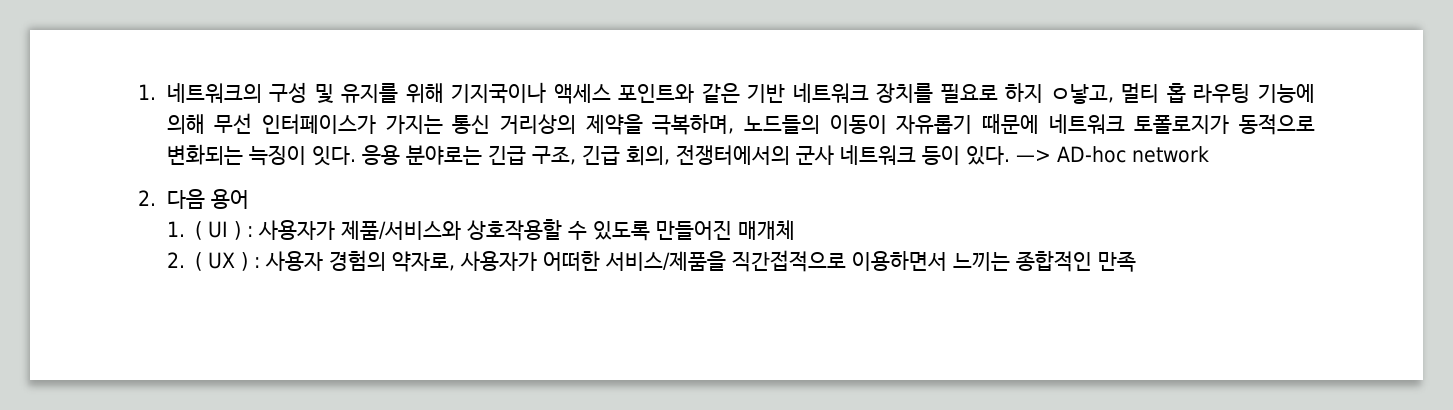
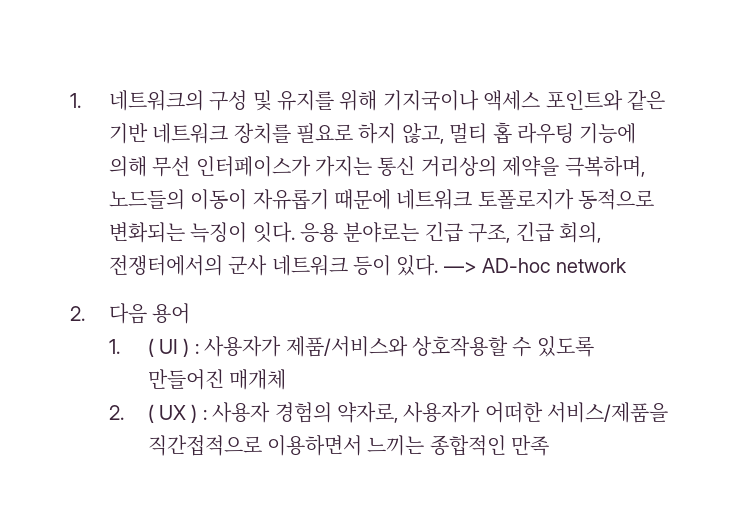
[1050,84,1114,104] ㅇ낳고, -> [401,123,444,144] 않고,

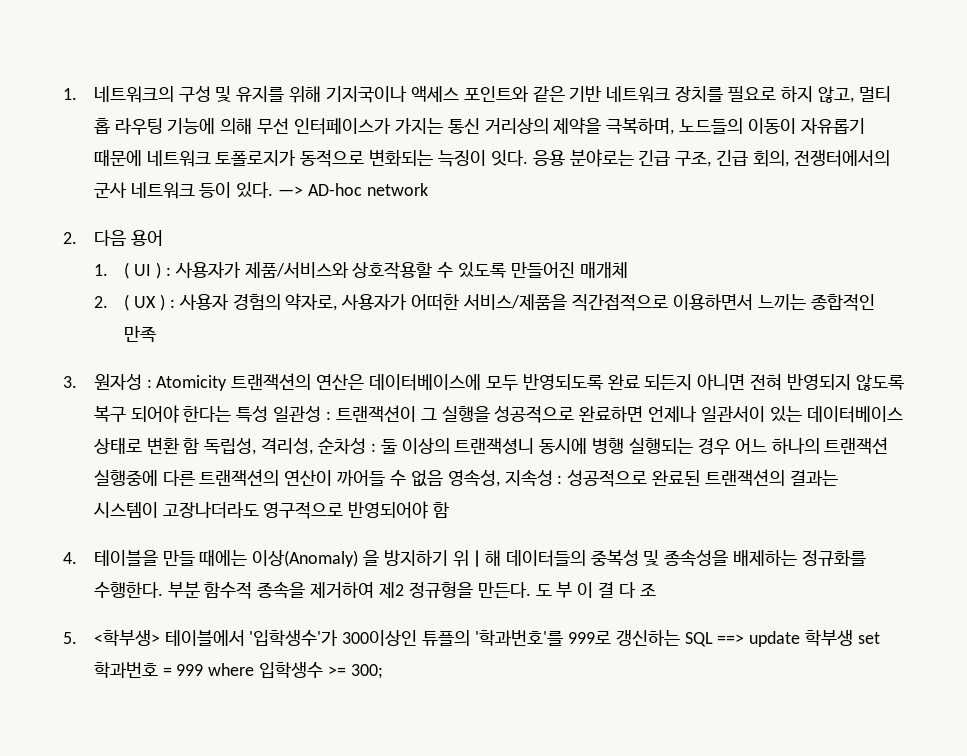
(550, 445) none -> [63,373,904,391] [93,405,903,423] [93,437,889,455] [93,469,838,487] [93,501,450,519] [63,549,866,567] [93,581,656,599] [63,630,880,647] [93,662,383,679] // 3. 원자성 : Atomicity 트랜잭션의 연산은 데이터베이스에 모두 반영되도록 완료 되든지 아니면 전혀 반영되지 않도록 복구 되어야 한다는 특성 일관성 : 트랜잭션이 그 실행을 성공적으로 완료하면 언제나 일관서이 있는 데이터베이스 상태로 변환 함 독립성, 격리성, 순차성 : 둘 이상의 트랜잭셩니 동시에 병행 실행되는 경우 어느 하나의 트랜잭션 실행중에 다른 트랜잭션의 연산이 까어들 수 없음 영속성, 지속성 : 성공적으로 완료된 트랜잭션의 결과는 시스템이 고장나더라도 영구적으로 반영되어야 함 // 4. 테이블을 만들 때에는 이상(Anomaly) 을 방지하기 위ㅣ해 데이터들의 중복성 및 종속성을 배제하는 정규화를 수행한다. 부분 함수적 종속을 제거하여 제2 정규형을 만든다. 도 부 이 결 다 조 // 5. <학부생> 테이블에서 '입학생수'가 300이상인 튜플의 '학과번호'를 999로 갱신하는 SQL ==> update 학부생 set 학과번호 = 999 where 입학생수 >= 300;

